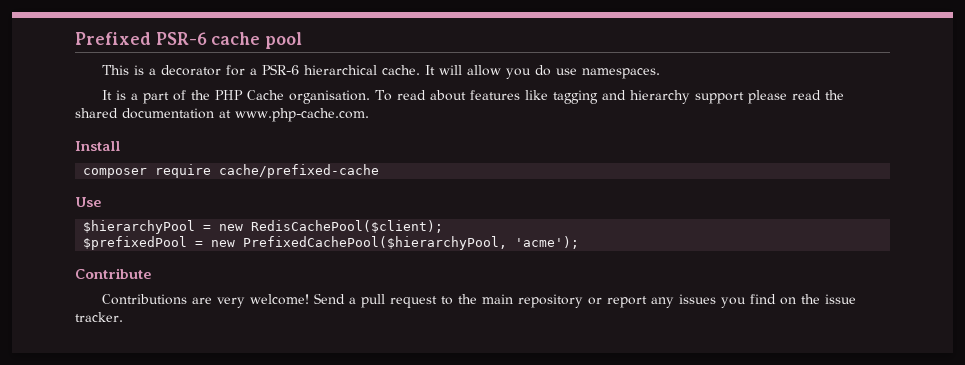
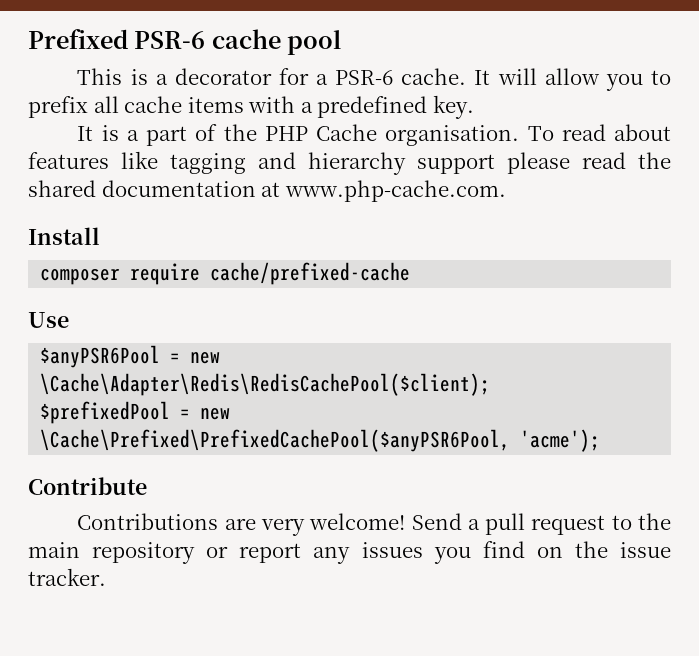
[304,65,378,75] hierarchical -> (394, 77) none
[535,65,661,79] do use namespaces. -> [651,70,672,85] [28,95,474,119] to prefix all cache items with a predefined key.
[83,220,444,234] $hierarchyPool = new RedisCachePool($client); -> [40,345,221,368] [40,373,491,396] $anyPSR6Pool = new \Cache\Adapter\Redis\RedisCachePool($client);
[243,236,508,250] PrefixedCachePool($hierarchyPool, -> [40,429,511,452] \Cache\Prefixed\PrefixedCachePool($anyPSR6Pool,

